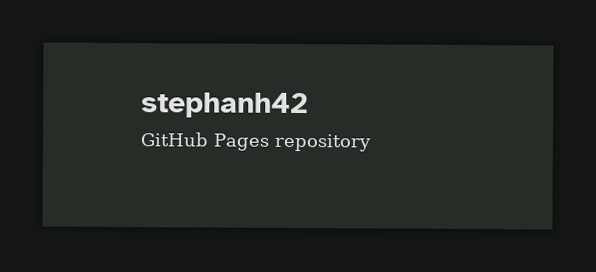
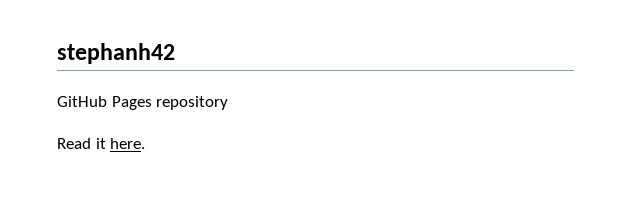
(372, 142) none -> [57,138,146,149] // Read it here.

